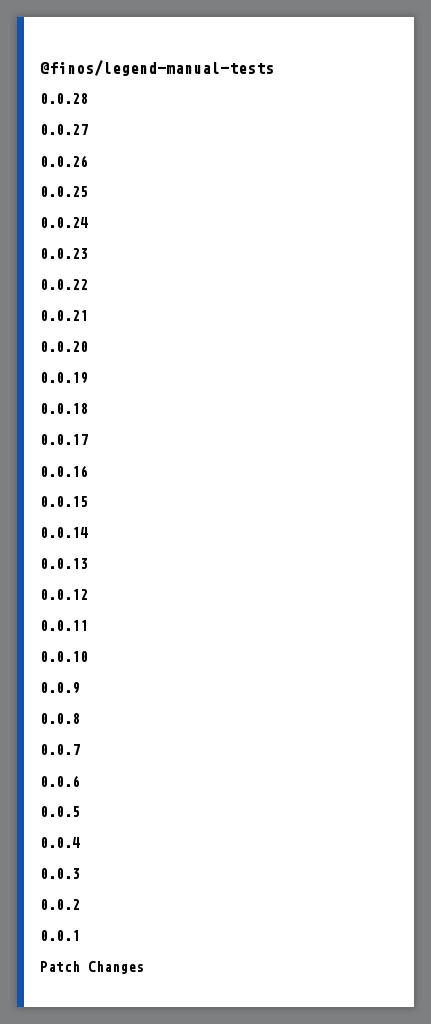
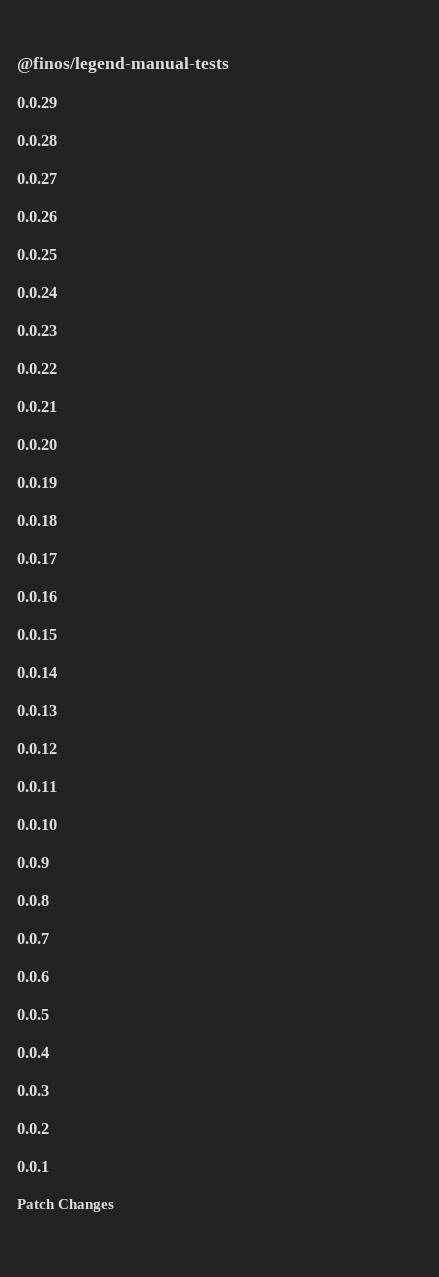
(274, 68) none -> [17,97,57,108] // 0.0.29

